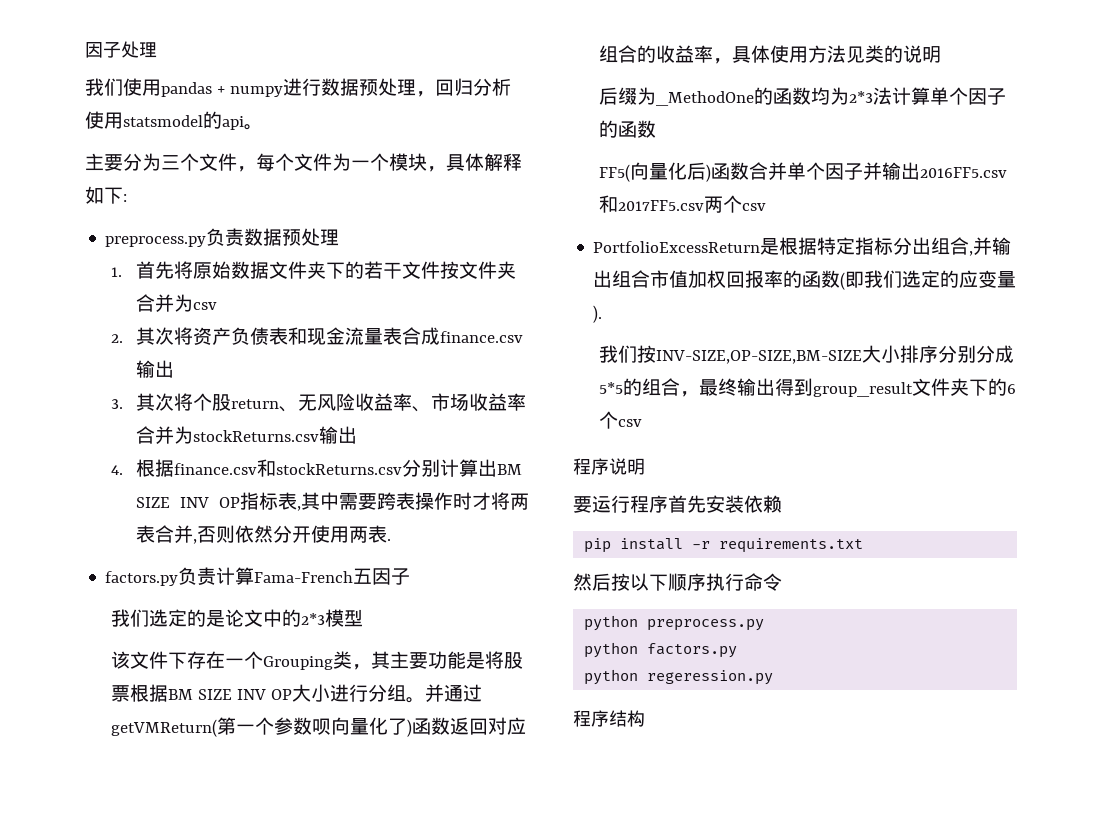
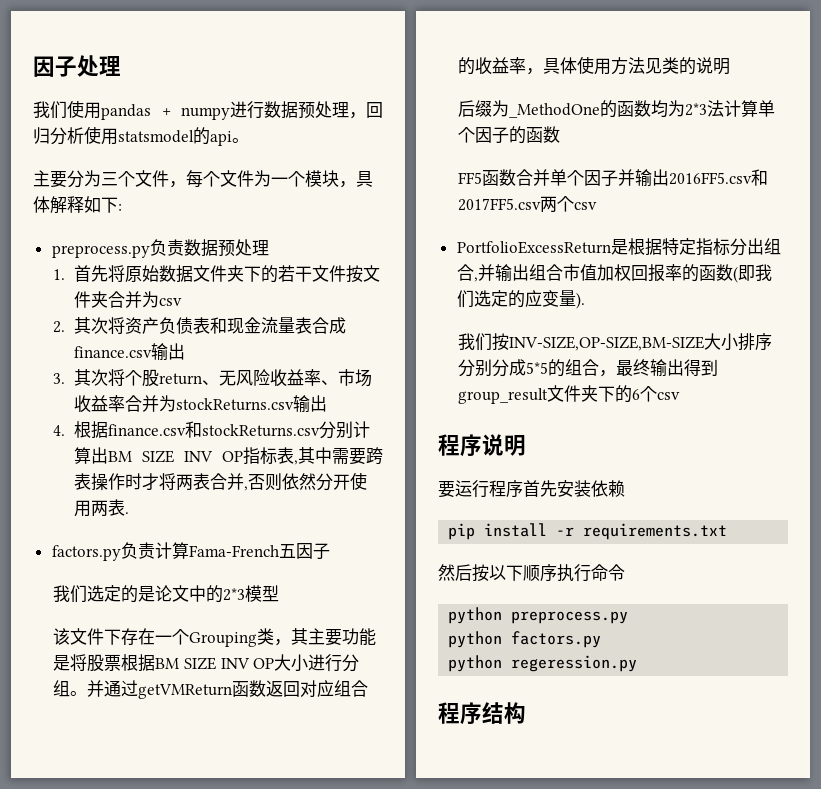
[110,717,412,737] getVMReturn(第一个参数呗向量化了) -> [138,684,233,699] getVMReturn
[598,162,711,182] FF5(向量化后) -> [458,172,483,184] FF5

